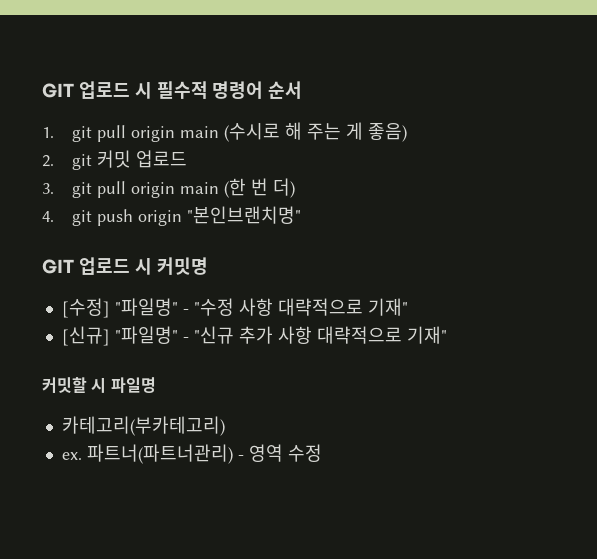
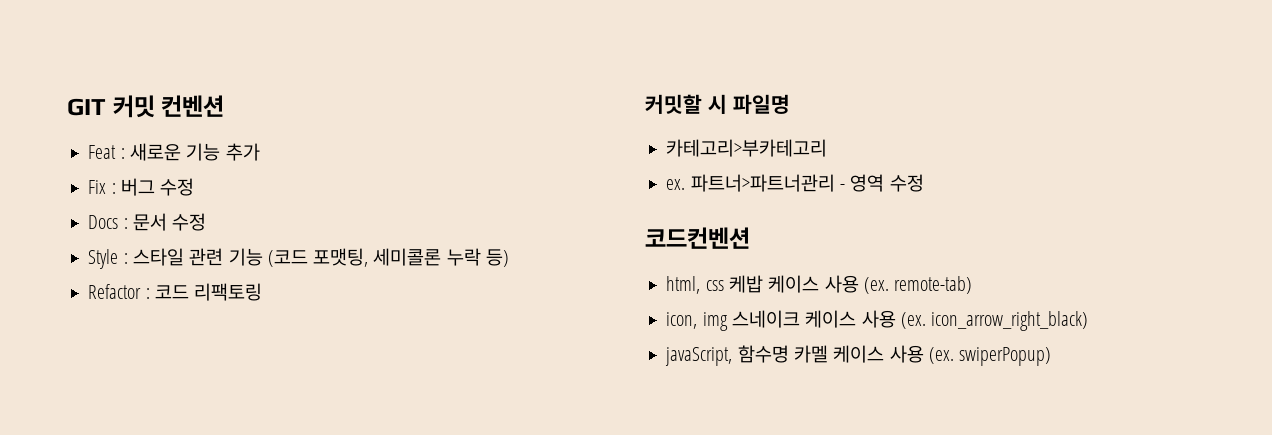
[42,81,303,99] [42,122,407,142] [42,150,187,170] [42,178,295,198] [42,206,301,226] [42,257,208,275] [61,298,408,318] [61,326,447,346] GIT 업로드 시 필수적 명령어 순서 // 1. git pull origin main (수시로 해 주는 게 좋음) // 2. git 커밋 업로드 // 3. git pull origin main (한 번 더) // 4. git push origin "본인브랜치명" // GIT 업로드 시 커밋명 // [수정] "파일명" - "수정 사항 대략적으로 기재" // [신규] "파일명" - "신규 추가 사항 대략적으로 기재" -> [67,95,225,118] [88,143,260,161] [88,178,195,196] [88,213,207,231] [88,248,509,269] [88,283,263,301] GIT 커밋 컨벤션 // Feat : 새로운 기능 추가 // Fix : 버그 수정 // Docs : 문서 수정 // Style : 스타일 관련 기능 (코드 포맷팅, 세미콜론 누락 등) // Refactor : 코드 리팩토링
[61,416,225,436] 카테고리(부카테고리) -> [666,139,828,157] 카테고리>부카테고리
[86,444,233,464] 파트너(파트너관리) -> [690,174,835,192] 파트너>파트너관리
(322, 453) none -> [645,227,750,249] [666,275,973,294] [666,310,1089,331] [665,345,1052,366] // 코드컨벤션 // html, css 케밥 케이스 사용 (ex. remote-tab) // icon, img 스네이크 케이스 사용 (ex. icon_arrow_right_black) // javaScript, 함수명 카멜 케이스 사용 (ex. swiperPopup)

